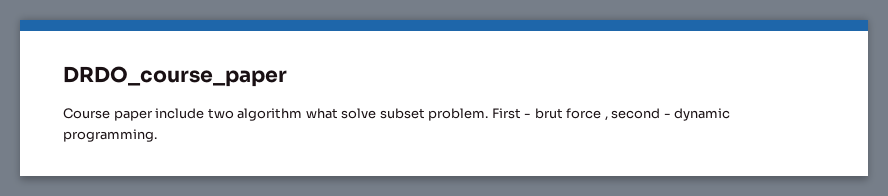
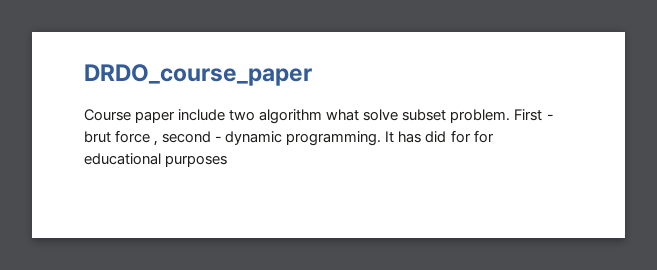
(157, 135) none -> [385,130,494,143] [84,153,228,167] It has did for for educational purposes

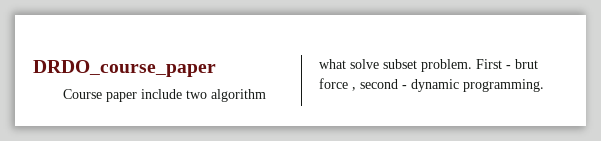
[385,130,494,143] [84,153,228,167] It has did for for educational purposes -> (544, 85) none

